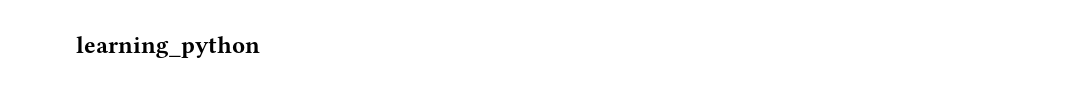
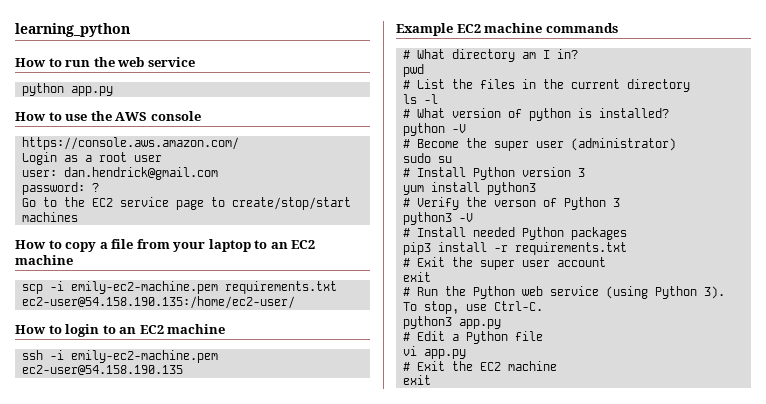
(260, 47) none -> [15,57,195,67] [21,83,113,96] [15,111,201,121] [21,137,239,150] [21,152,162,165] [21,167,218,180] [21,182,99,195] [21,197,351,210] [21,212,78,222] [15,239,316,252] [15,255,73,265] [21,281,337,294] [21,296,295,309] [15,324,226,337] [21,350,218,363] [21,365,183,375] [396,23,618,36] [402,49,578,62] [402,64,424,77] [402,79,690,92] [402,94,438,104] [402,108,669,121] [402,123,466,136] [402,138,676,151] [402,153,452,163] [402,167,585,180] [402,182,536,195] [402,197,620,210] [402,212,473,225] [402,227,627,240] [402,242,627,255] [402,257,606,270] [402,272,431,282] [402,286,725,299] [402,301,543,314] [402,316,501,329] [402,331,543,344] [402,346,466,359] [402,361,557,371] [402,375,431,385] // How to run the web service // python app.py // How to use the AWS console // https://console.aws.amazon.com/ // Login as a root user // user: dan.hendrick@gmail.com // password: ? // Go to the EC2 service page to create/stop/start machines // How to copy a file from your laptop to an EC2 machine // scp -i emily-ec2-machine.pem requirements.txt ec2-user@54.158.190.135:/home/ec2-user/ // How to login to an EC2 machine // ssh -i emily-ec2-machine.pem ec2-user@54.158.190.135 // Example EC2 machine commands // # What directory am I in? // pwd // # List the files in the current directory // ls -l // # What version of python is installed? // python -V // # Become the super user (administrator) // sudo su // # Install Python version 3 // yum install python3 // # Verify the verson of Python 3 // python3 -V // # Install needed Python packages // pip3 install -r requirements.txt // # Exit the super user account // exit // # Run the Python web service (using Python 3). To stop, use Ctrl-C. // python3 app.py // # Edit a Python file // vi app.py // # Exit the EC2 machine // exit

